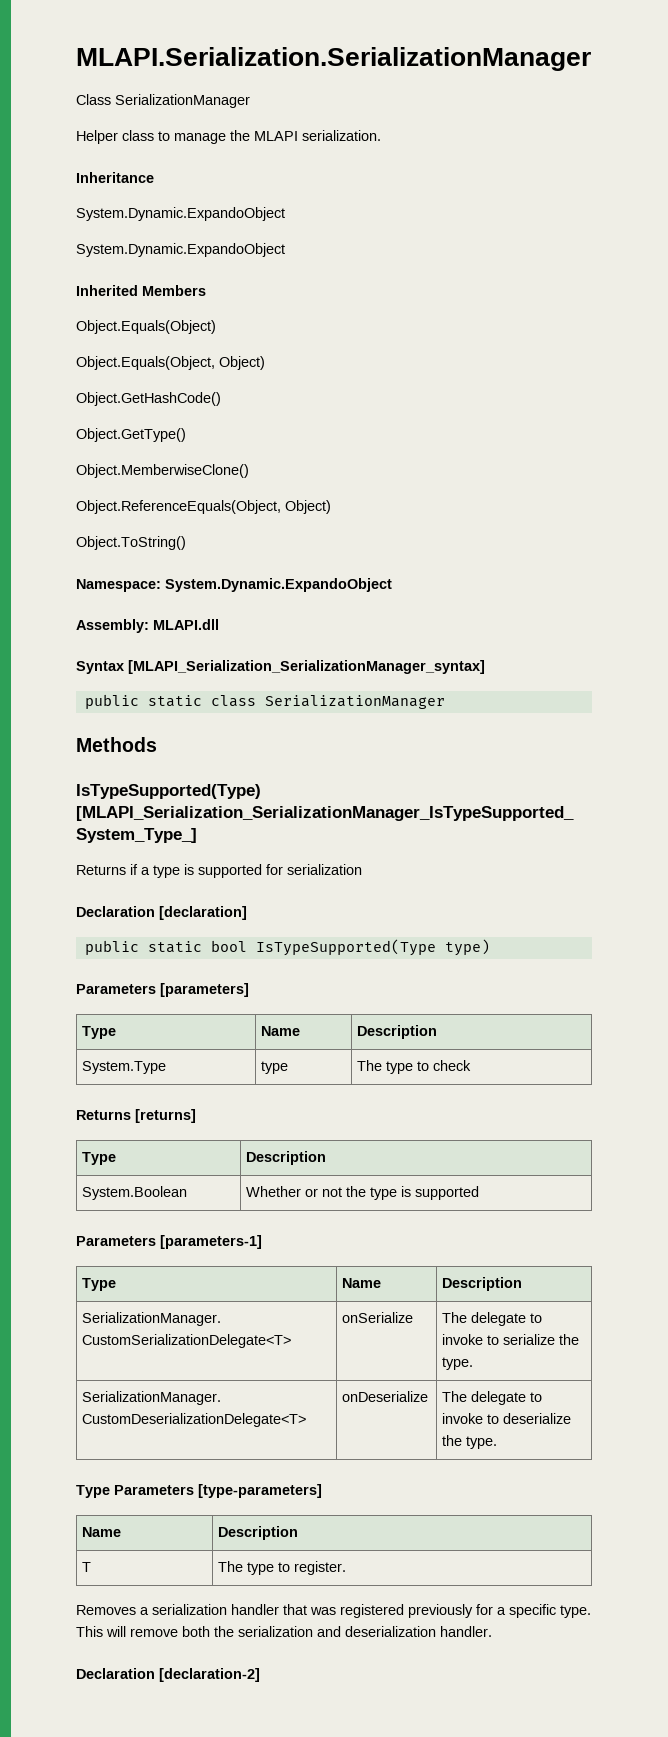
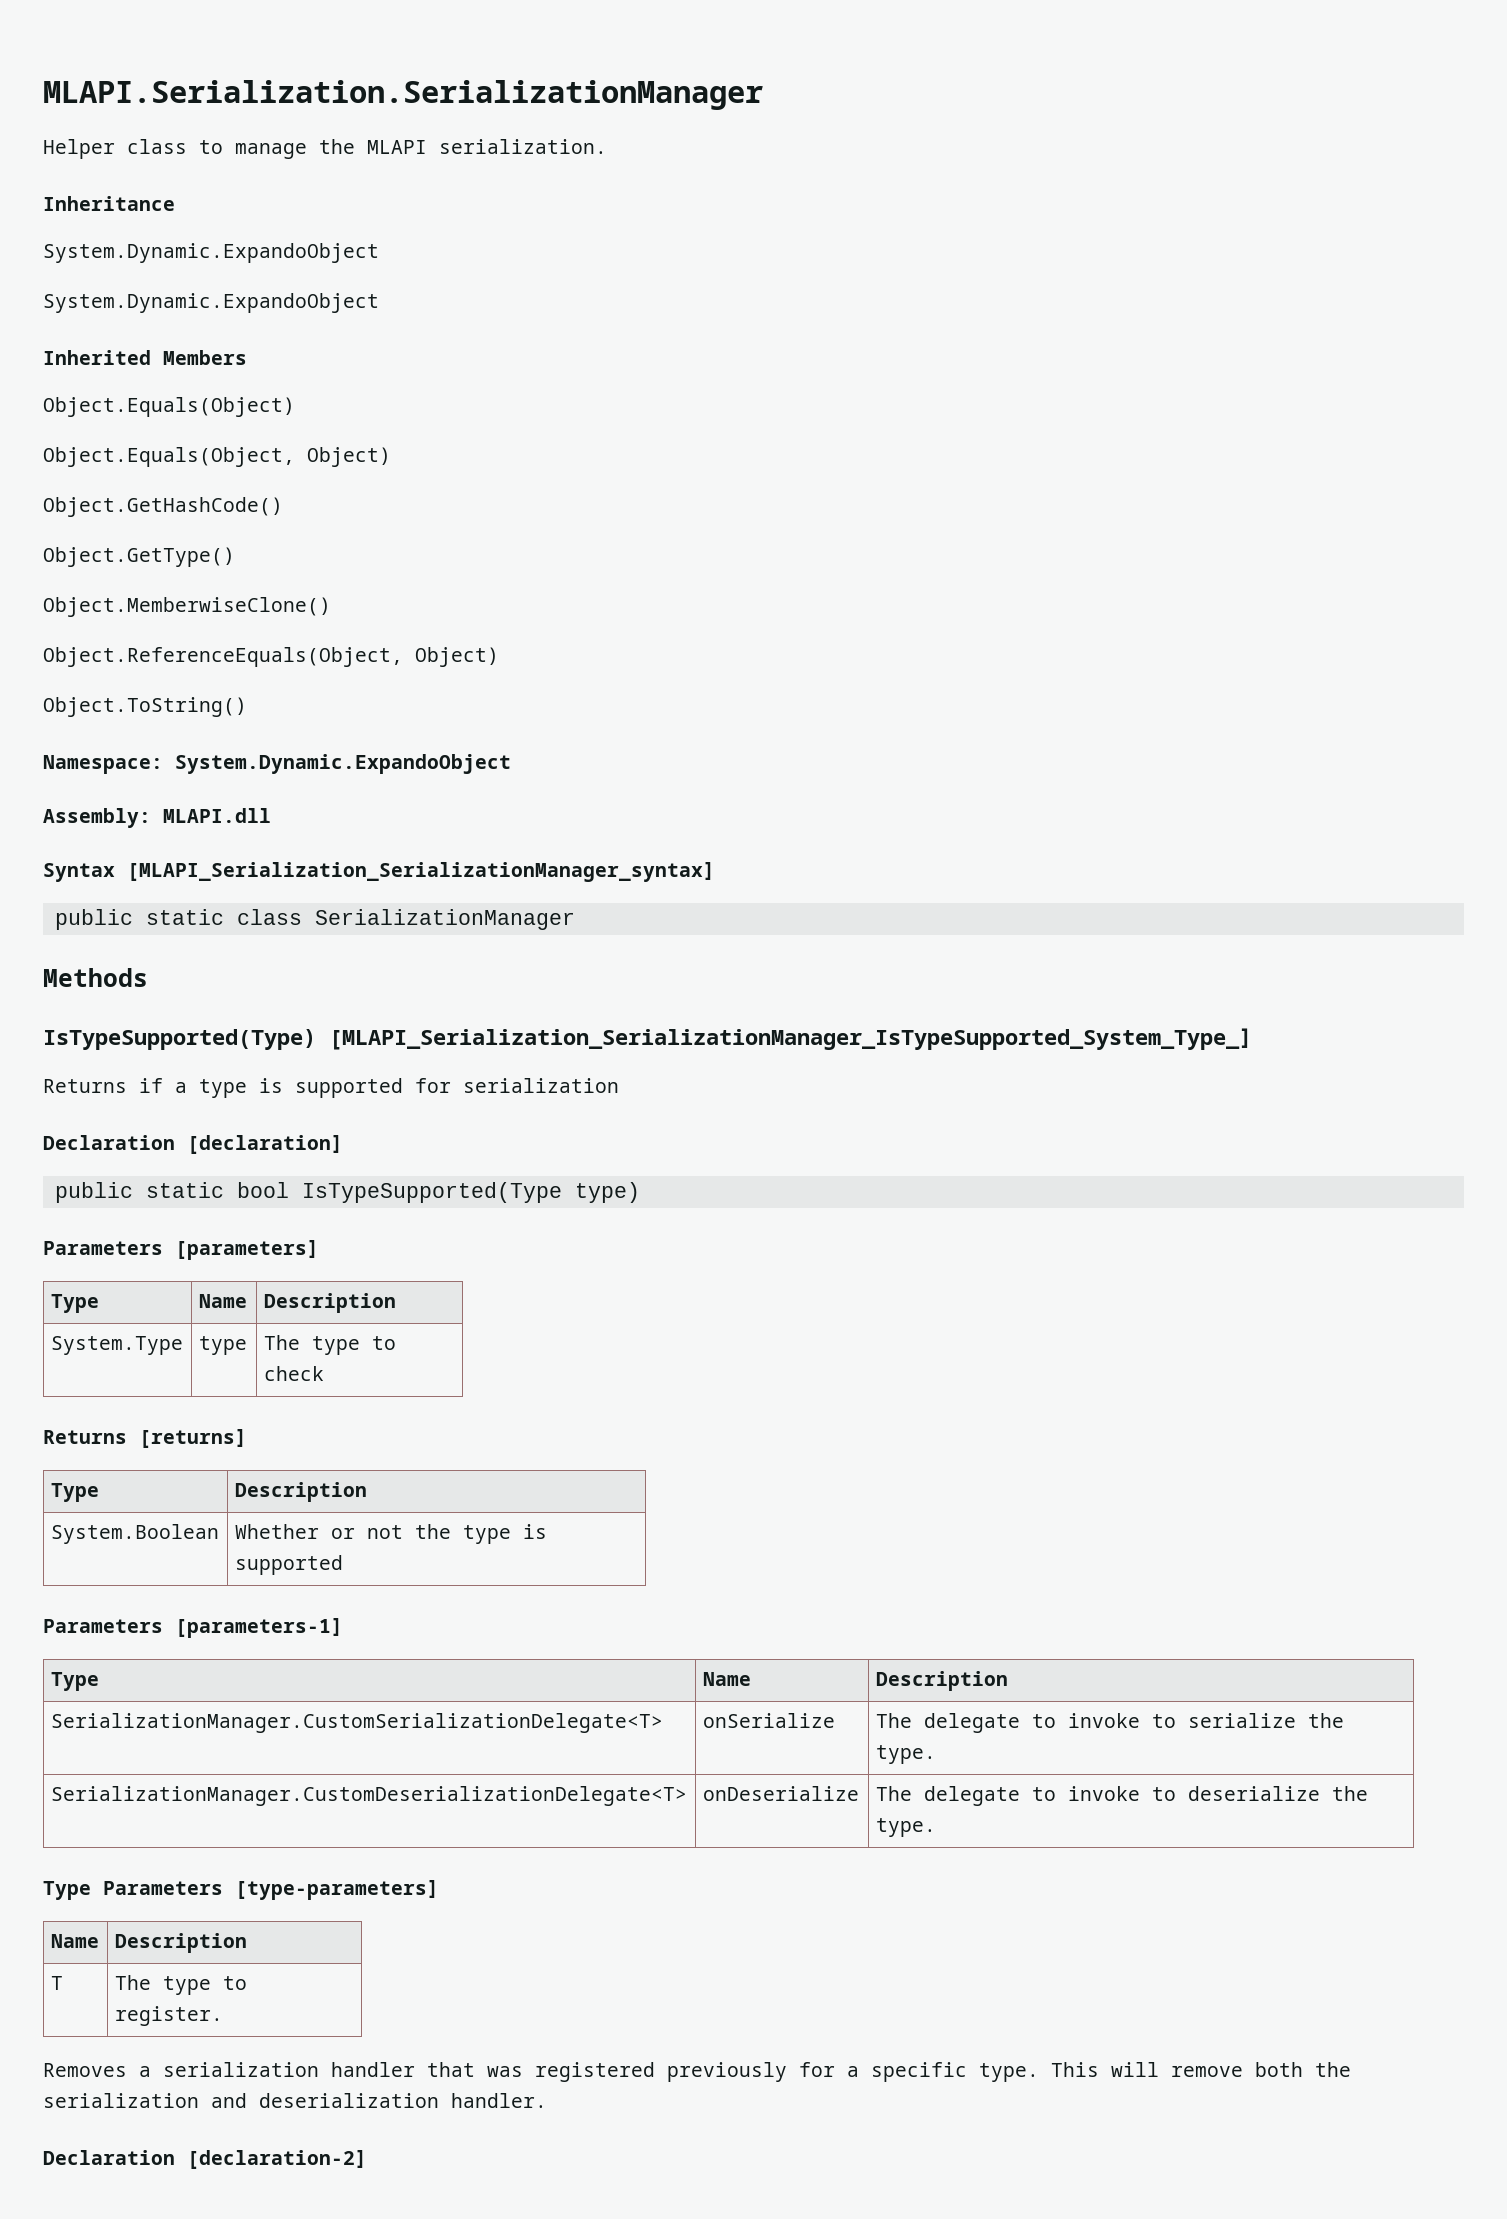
[76,94,250,108] // Class SerializationManager -> (763, 95) none

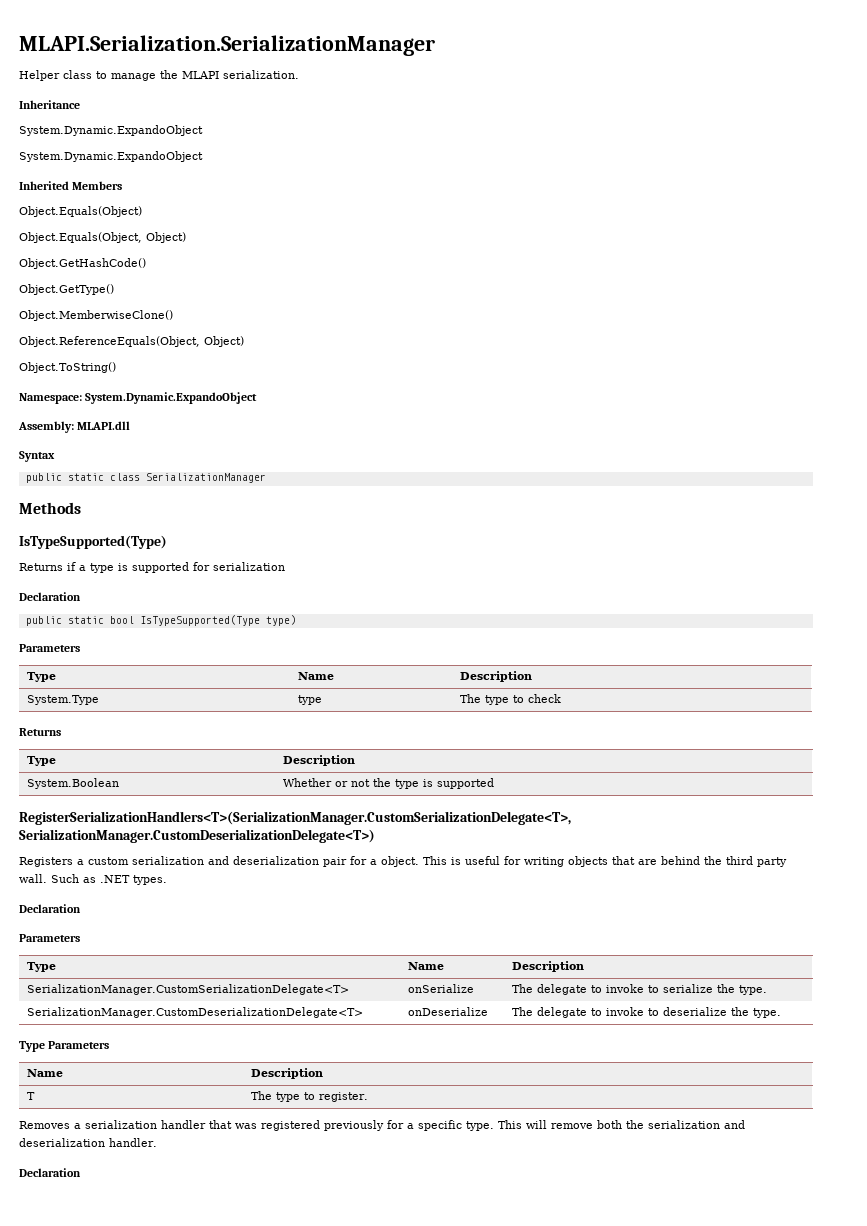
[127,862,715,882] [MLAPI_Serialization_SerializationManager_syntax] -> (55, 456) none
[329,1028,1252,1050] [MLAPI_Serialization_SerializationManager_IsTypeSupported_System_Type_] -> (167, 542) none
[187,1135,343,1154] [declaration] -> (81, 596) none
[175,1240,319,1260] [parameters] -> (80, 648) none
[139,1429,247,1448] [returns] -> (61, 732) none
[43,1618,343,1638] // Parameters [parameters-1] -> [19,811,571,825] [19,829,375,843] [19,856,787,867] [19,874,167,885] [19,904,81,913] [19,934,80,942] // RegisterSerializationHandlers<T>(SerializationManager.CustomSerializationDelegate<T>, SerializationManager.CustomDeserializationDelegate<T>) // Registers a custom serialization and deserialization pair for a object. This is useful for writing objects that are behind the third party wall. Such as .NET types. // Declaration // Parameters
[235,1880,439,1900] [type-parameters] -> (110, 1045) none
[187,2150,367,2169] [declaration-2] -> (81, 1172) none

